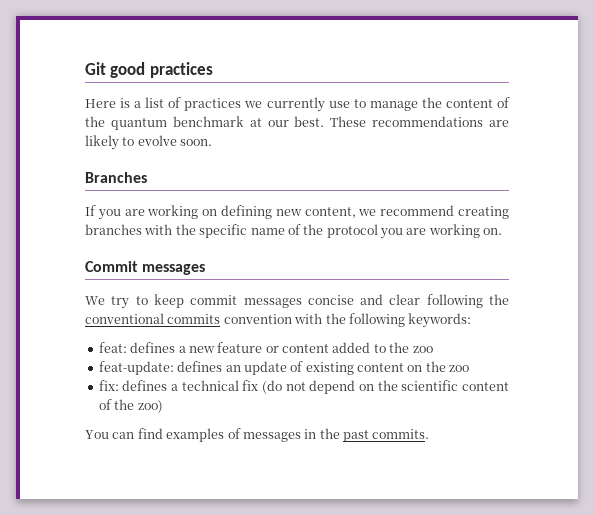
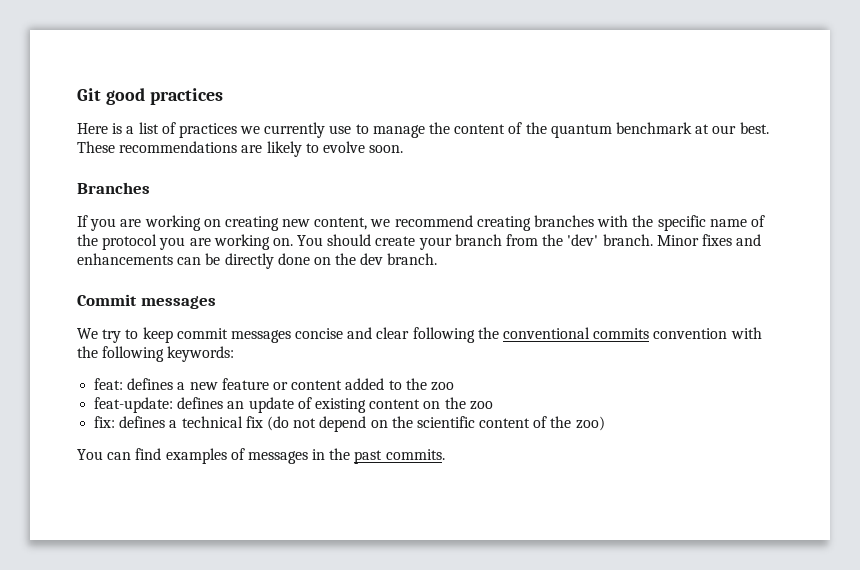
[221,205,272,219] defining -> [224,216,279,231] creating
(503, 231) none -> [297,234,762,250] [77,253,438,269] You should create your branch from the 'dev' branch. Minor fixes and enhancements can be directly done on the dev branch.

